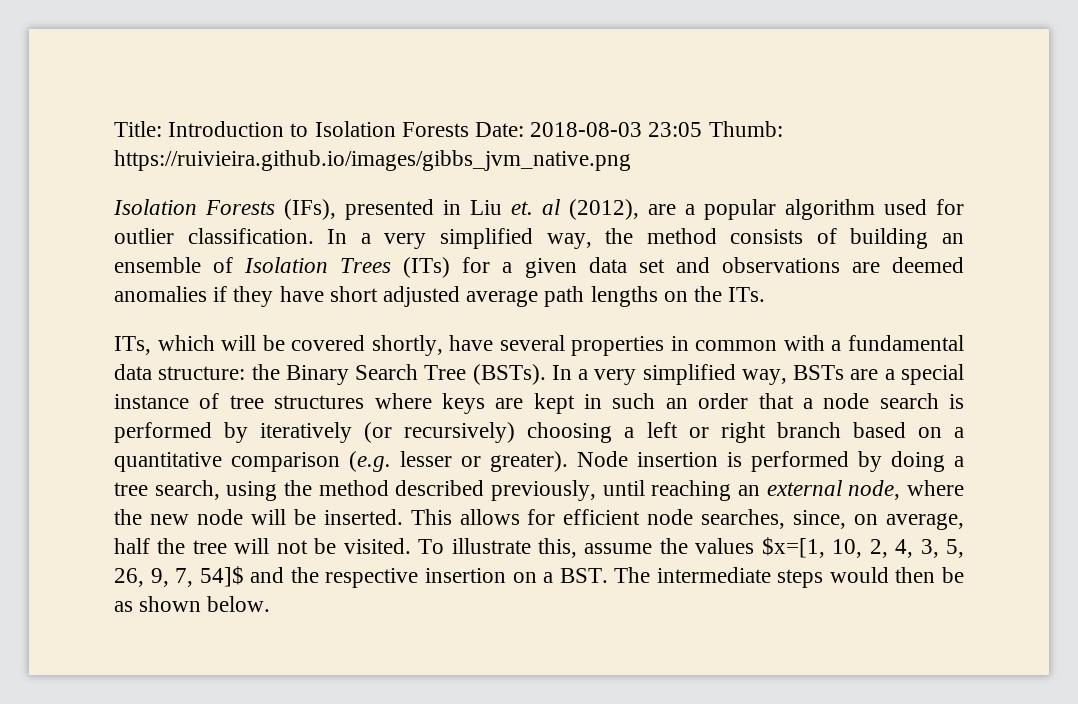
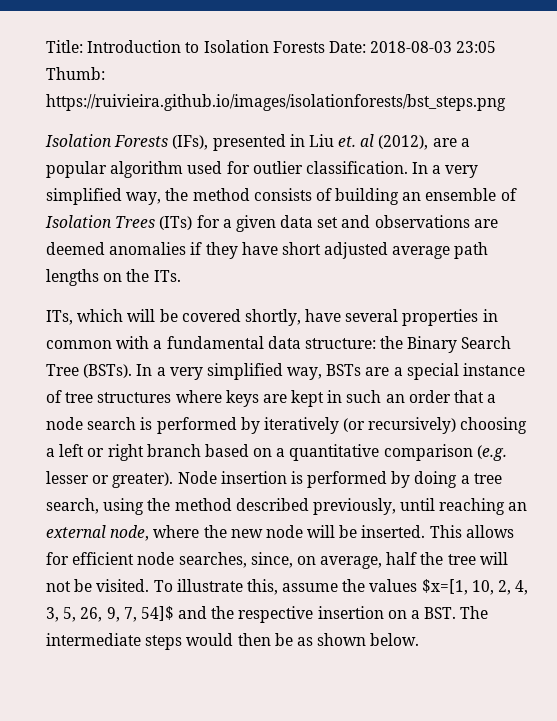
[114,150,631,171] https://ruivieira.github.io/images/gibbs_jvm_native.png -> [46,94,506,111] https://ruivieira.github.io/images/isolationforests/bst_steps.png

